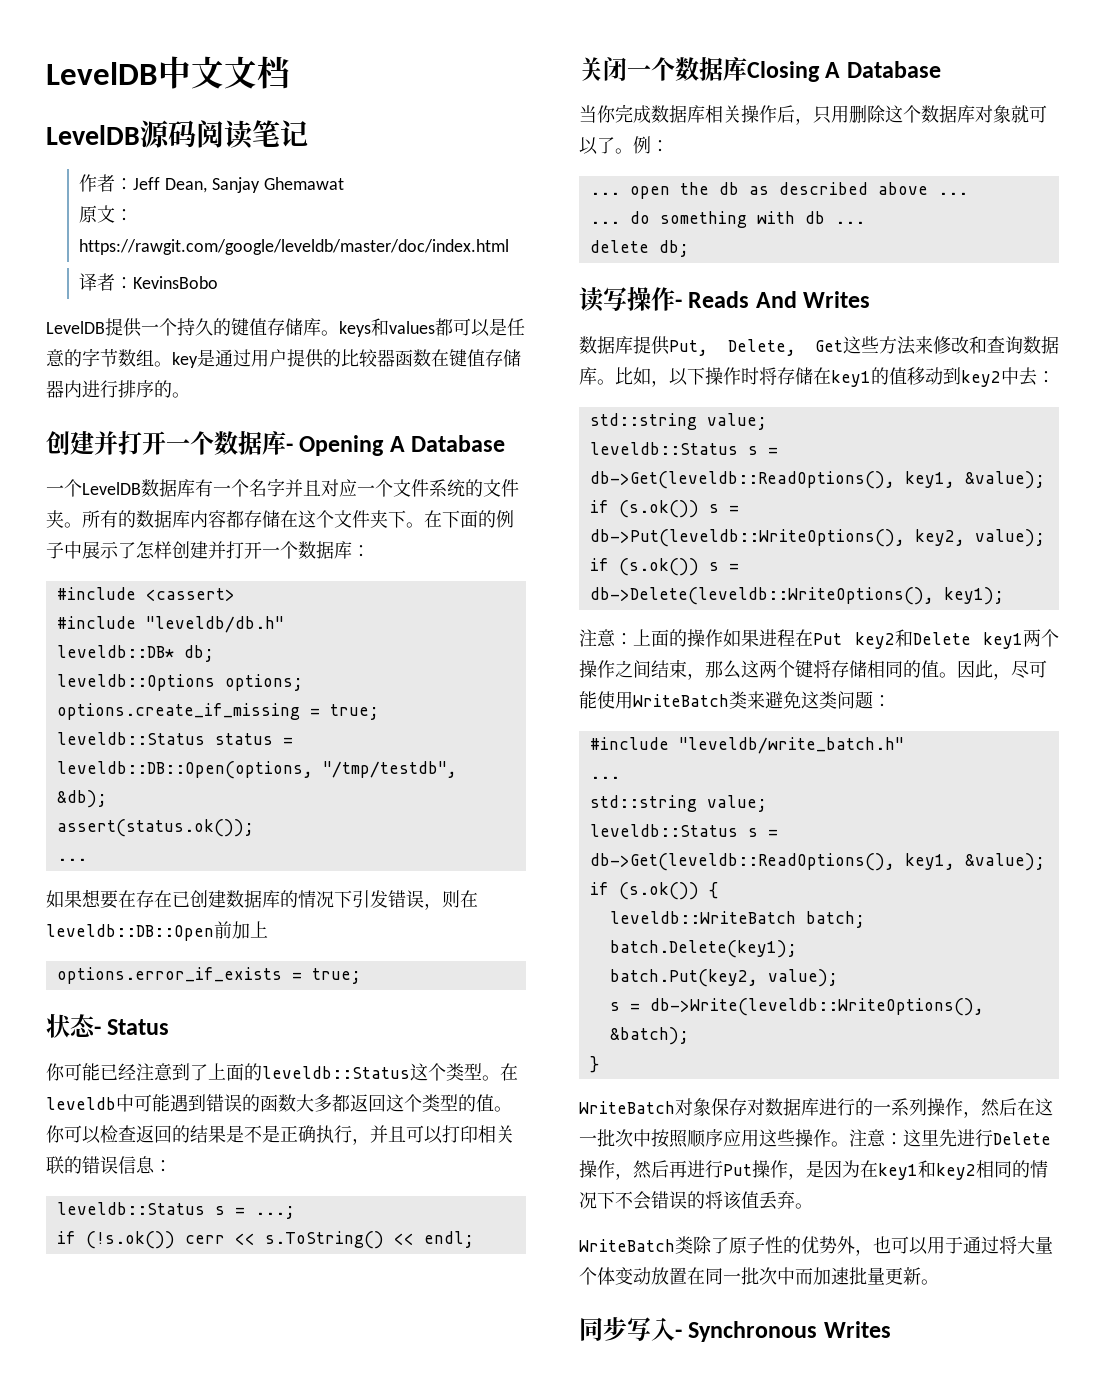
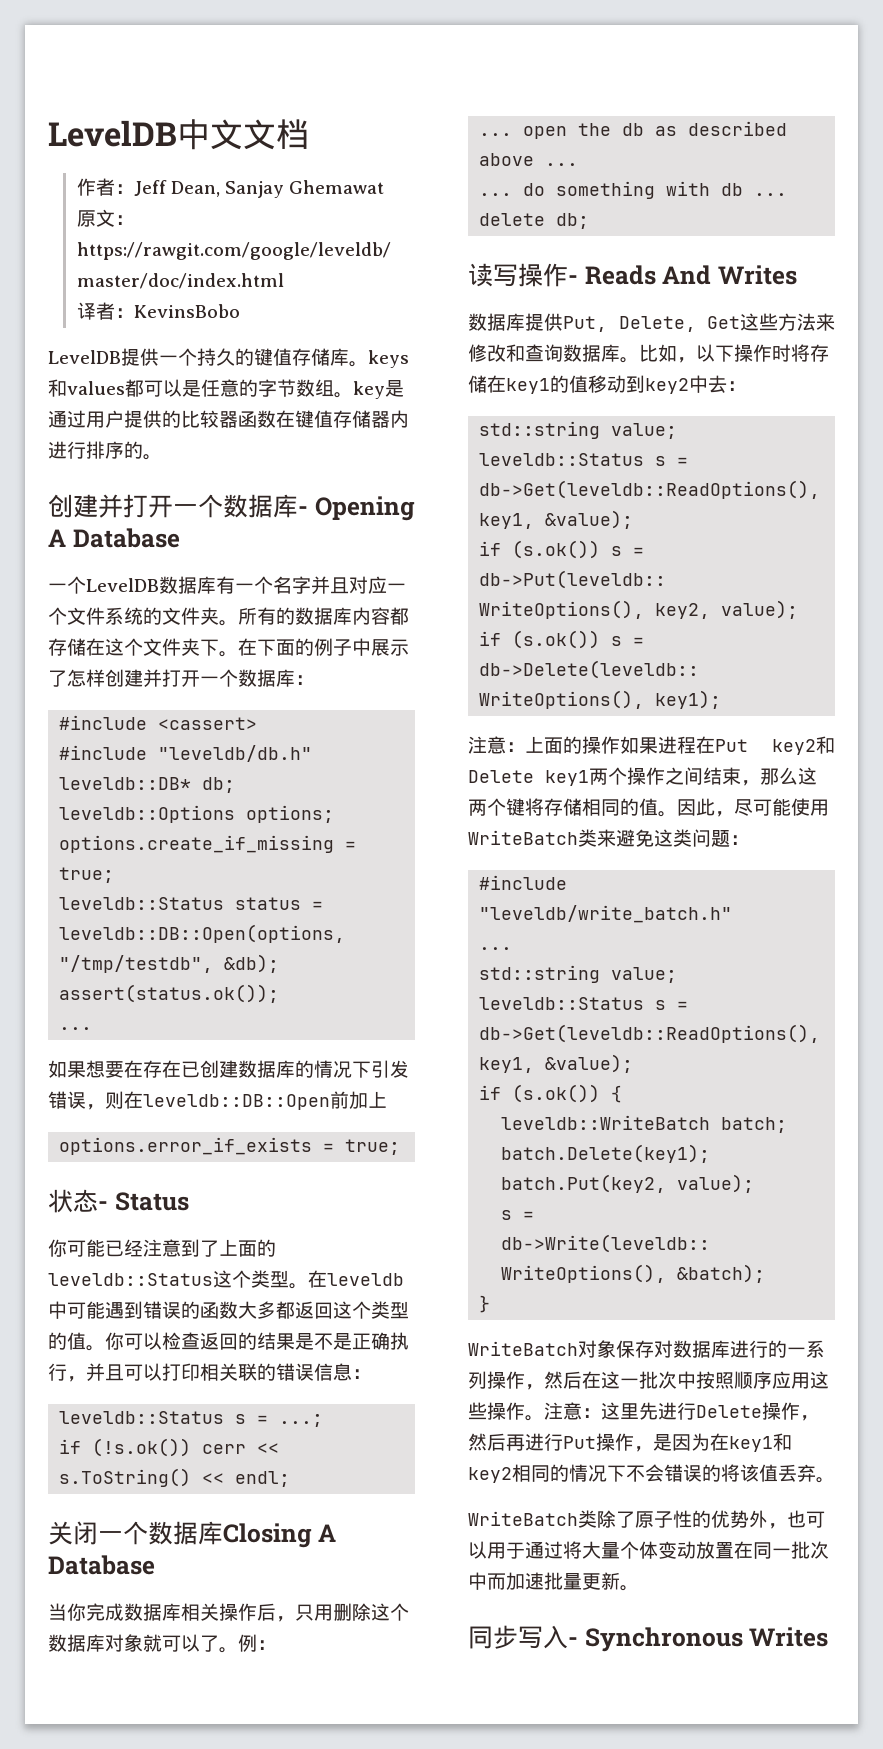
[46,120,308,149] // LevelDB源码阅读笔记 -> (309, 134) none

